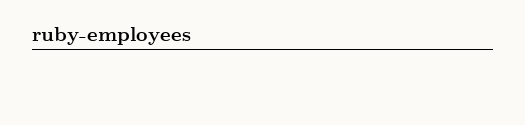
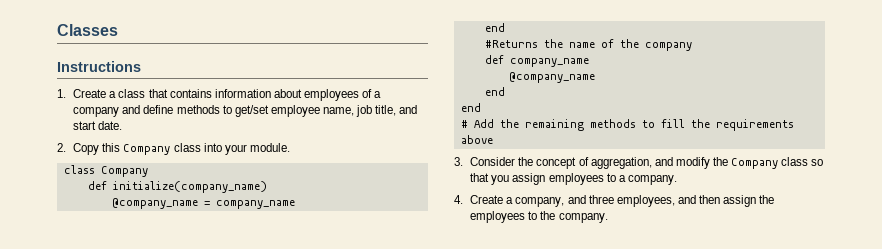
[32,27,191,45] ruby-employees -> [57,24,118,36] [57,61,141,72] [57,89,382,101] [73,105,418,117] [73,121,123,130] [57,143,290,155] [63,165,148,177] [87,181,267,193] [111,198,295,209] [484,23,505,32] [484,39,692,51] [484,55,589,67] [508,72,595,83] [484,87,505,96] [460,103,481,112] [460,119,794,131] [460,135,493,144] [454,157,824,169] [470,173,677,185] [454,195,775,207] [470,211,608,223] Classes // Instructions // 1. Create a class that contains information about employees of a company and define methods to get/set employee name, job title, and start date. // 2. Copy this Company class into your module. // class Company // def initialize(company_name) // @company_name = company_name // end // #Returns the name of the company // def company_name // @company_name // end // end // # Add the remaining methods to fill the requirements above // 3. Consider the concept of aggregation, and modify the Company class so that you assign employees to a company. // 4. Create a company, and three employees, and then assign the employees to the company.

